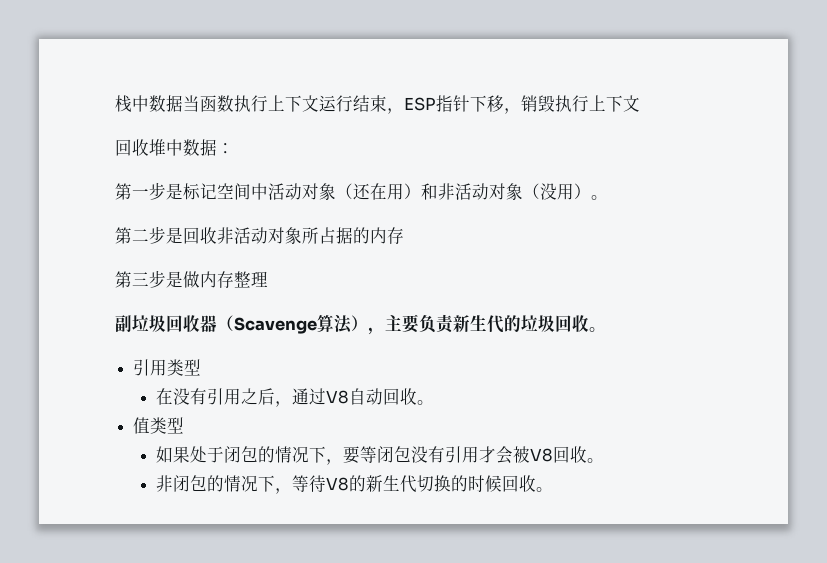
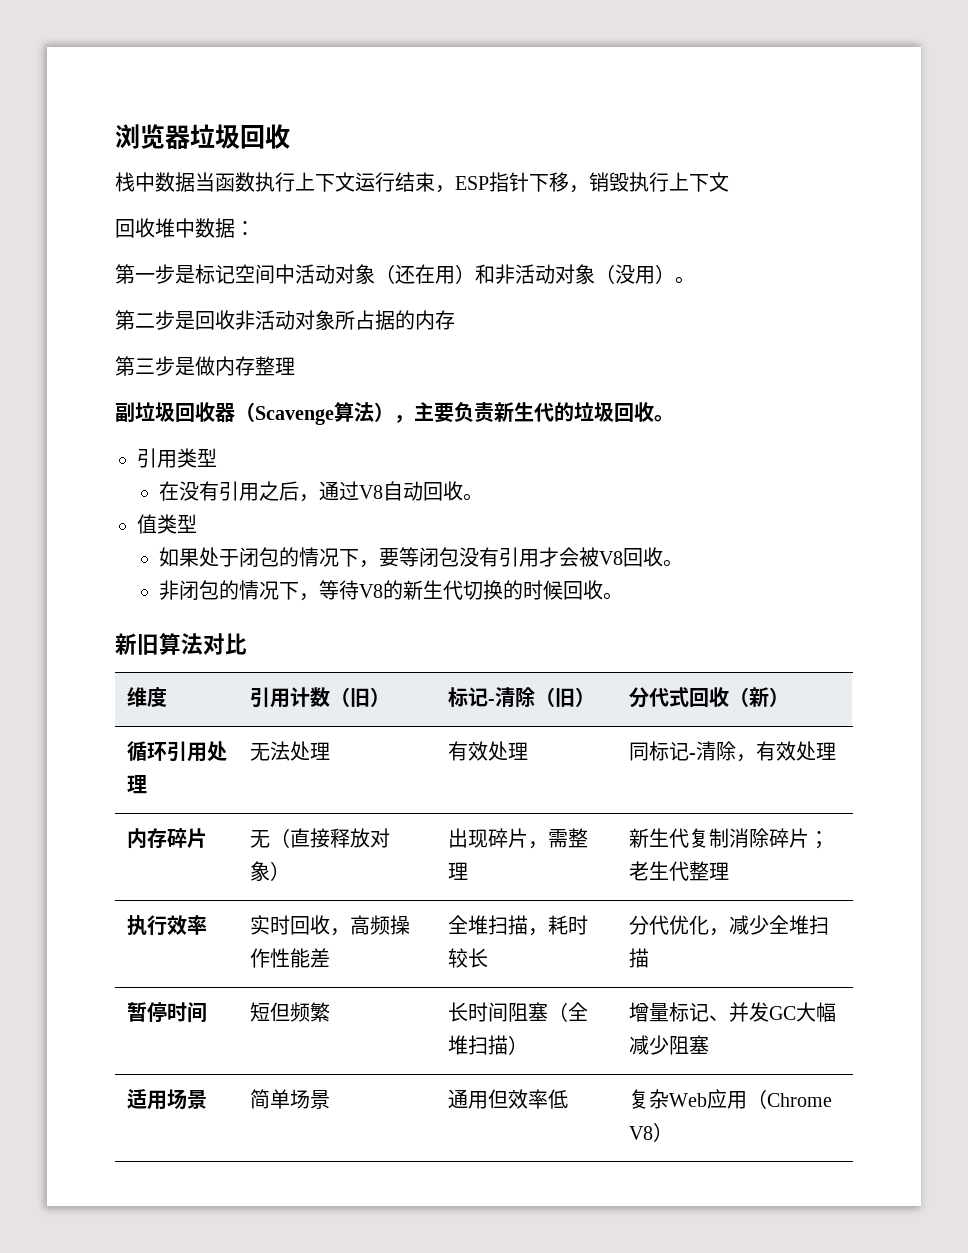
(115, 103) none -> [115,124,290,149] 浏览器垃圾回收 //
(553, 489) none -> [115,633,247,655] [126,687,167,707] [249,687,390,708] [447,687,595,708] [628,687,789,708] [126,741,227,762] [126,775,147,794] [249,741,330,761] [447,741,528,761] [628,741,836,762] [126,828,207,849] [249,828,390,848] [249,861,290,881] [447,828,588,849] [447,862,468,880] [628,828,829,849] [628,861,729,881] [126,915,207,936] [249,915,410,936] [249,948,330,968] [447,915,588,936] [447,948,488,968] [628,915,829,936] [628,948,649,968] [126,1002,207,1023] [249,1002,330,1022] [447,1002,588,1022] [447,1035,528,1055] [628,1002,836,1022] [628,1035,709,1055] [126,1089,207,1110] [249,1089,330,1109] [447,1089,568,1109] [628,1089,832,1109] [628,1122,673,1142] // 新旧算法对比 // 维度 | 引用计数（旧） | 标记-清除（旧） | 分代式回收（新） // 循环引用处理 | 无法处理 | 有效处理 | 同标记-清除，有效处理 // 内存碎片 | 无（直接释放对象） | 出现碎片，需整理 | 新生代复制消除碎片；老生代整理 // 执行效率 | 实时回收，高频操作性能差 | 全堆扫描，耗时较长 | 分代优化，减少全堆扫描 // 暂停时间 | 短但频繁 | 长时间阻塞（全堆扫描） | 增量标记、并发GC大幅减少阻塞 // 适用场景 | 简单场景 | 通用但效率低 | 复杂Web应用（Chrome V8）

